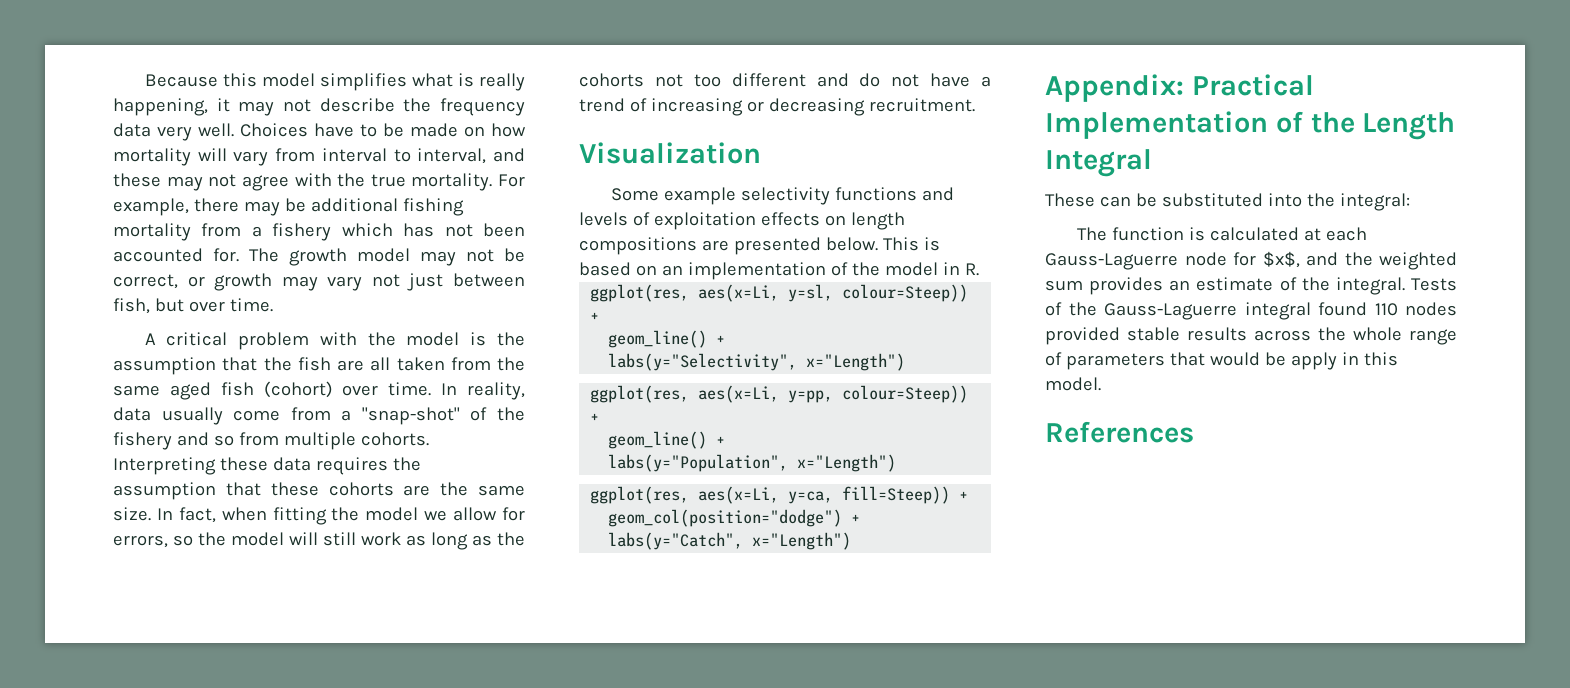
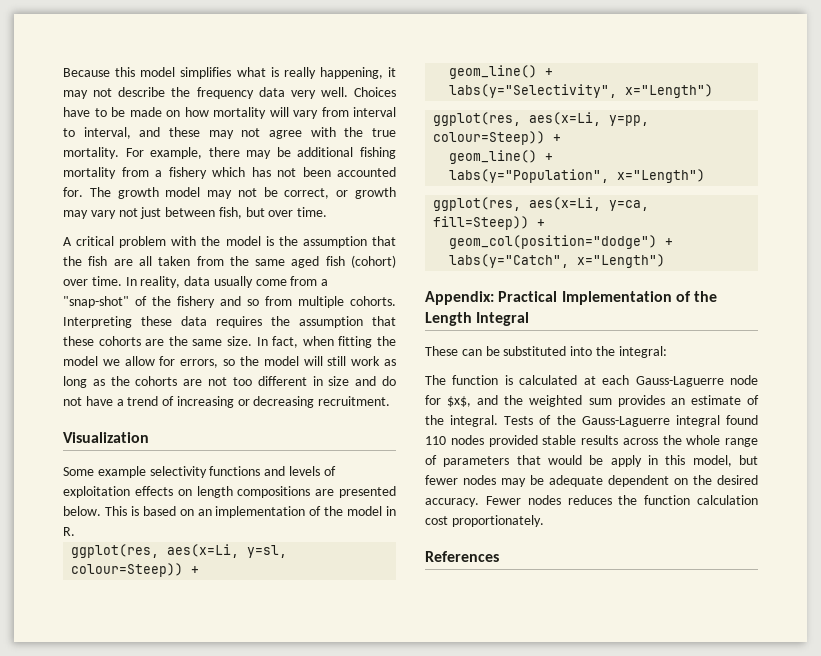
(644, 80) none -> [183,379,203,386] are
(806, 80) none -> [312,376,350,386] in size
[1045,377,1101,391] model. -> [692,455,758,467] [425,475,758,487] [425,495,758,507] [425,515,544,527] model, but fewer nodes may be adequate dependent on the desired accuracy. Fewer nodes reduces the function calculation cost proportionately.

